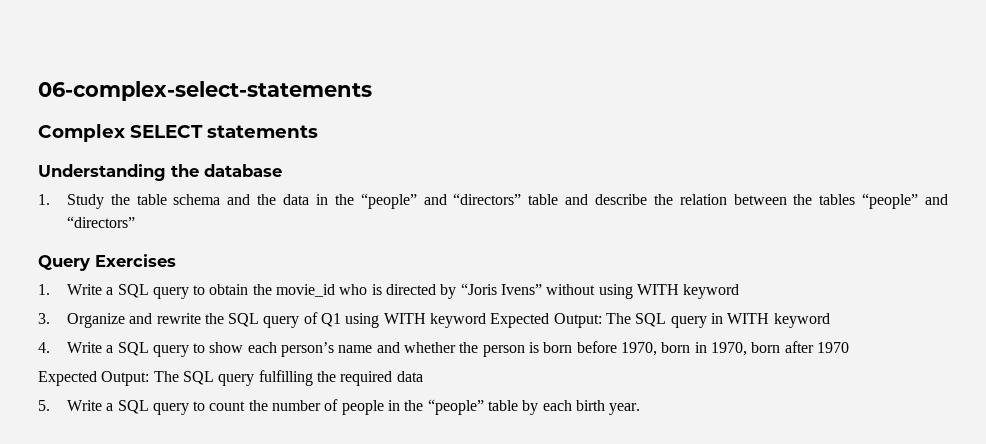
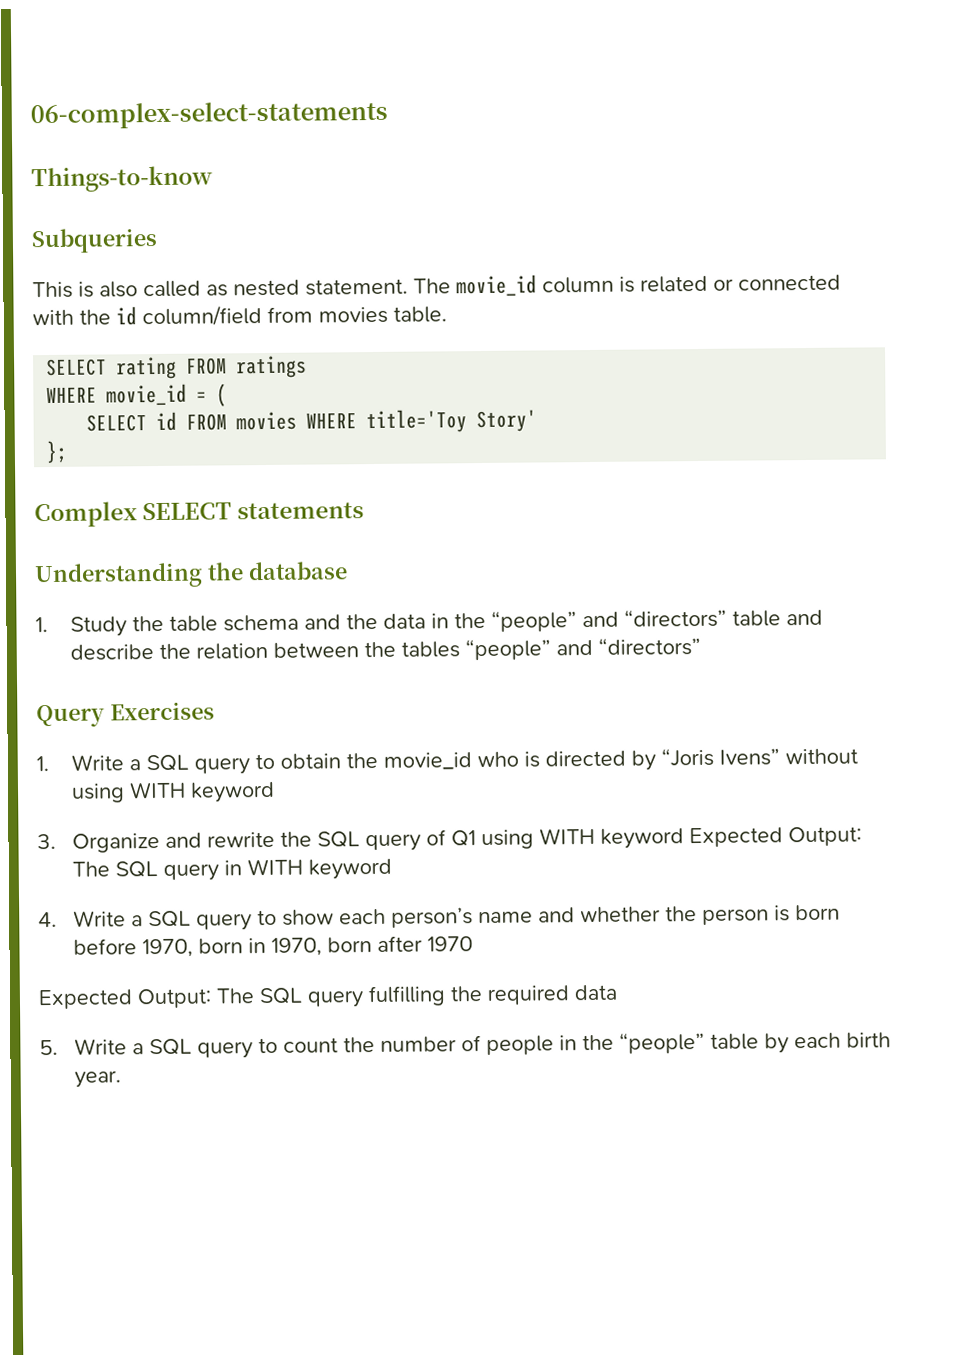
(372, 91) none -> [31,165,213,193] [31,227,158,254] [32,274,841,299] [32,305,447,327] [46,355,308,380] [46,383,228,407] [86,409,538,434] [46,440,68,464] // Things-to-know // Subqueries // This is also called as nested statement. The movie_id column is related or connected with the id column/field from movies table. // SELECT rating FROM ratings // WHERE movie_id = ( // SELECT id FROM movies WHERE title='Toy Story' // };

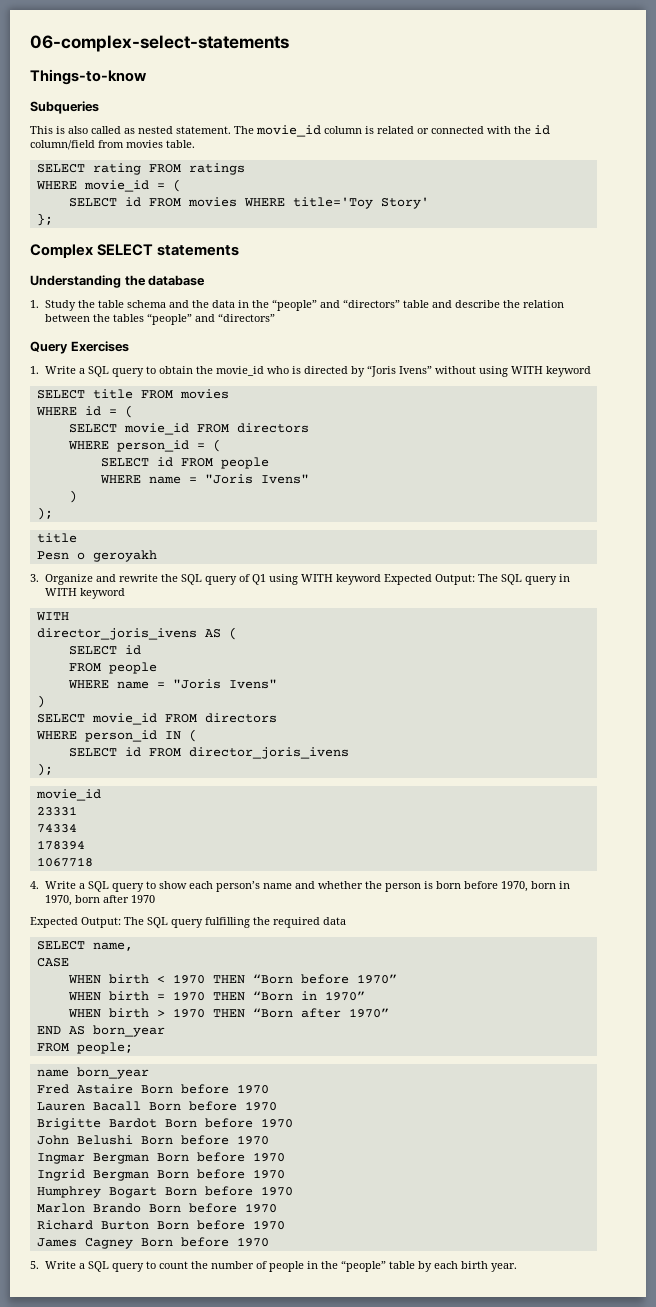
(276, 792) none -> [36,389,229,399] [35,405,133,418] [68,423,309,435] [67,439,221,452] [100,457,269,469] [99,474,309,484] [68,490,77,503] [36,507,53,520] [36,533,77,543] [36,550,157,562] // SELECT title FROM movies // WHERE id = ( // SELECT movie_id FROM directors // WHERE person_id = ( // SELECT id FROM people // WHERE name = "Joris Ivens" // ) // ); // title // Pesn o geroyakh
(393, 869) none -> [35,612,69,621] [36,627,237,640] [68,645,141,655] [68,662,157,674] [67,679,277,689] [36,695,45,708] [36,713,277,725] [35,729,197,742] [68,747,349,759] [36,763,53,776] [35,789,101,801] [36,806,77,816] [36,824,77,833] [36,840,85,850] [36,857,93,867] // WITH // director_joris_ivens AS ( // SELECT id // FROM people // WHERE name = "Joris Ivens" // ) // SELECT movie_id FROM directors // WHERE person_id IN ( // SELECT id FROM director_joris_ivens // ); // movie_id // 23331 // 74334 // 178394 // 1067718
(617, 992) none -> [36,941,133,951] [36,958,69,967] [67,974,397,984] [67,991,365,1001] [67,1008,389,1018] [36,1025,165,1037] [36,1042,133,1054] [36,1067,149,1079] [36,1084,269,1094] [36,1101,277,1111] [36,1118,293,1130] [36,1135,269,1145] [36,1152,285,1164] [36,1169,285,1181] [36,1186,293,1198] [36,1203,277,1213] [36,1220,285,1230] [36,1237,269,1249] // SELECT name, // CASE // WHEN birth < 1970 THEN “Born before 1970” // WHEN birth = 1970 THEN “Born in 1970” // WHEN birth > 1970 THEN “Born after 1970” // END AS born_year // FROM people; // name born_year // Fred Astaire Born before 1970 // Lauren Bacall Born before 1970 // Brigitte Bardot Born before 1970 // John Belushi Born before 1970 // Ingmar Bergman Born before 1970 // Ingrid Bergman Born before 1970 // Humphrey Bogart Born before 1970 // Marlon Brando Born before 1970 // Richard Burton Born before 1970 // James Cagney Born before 1970

